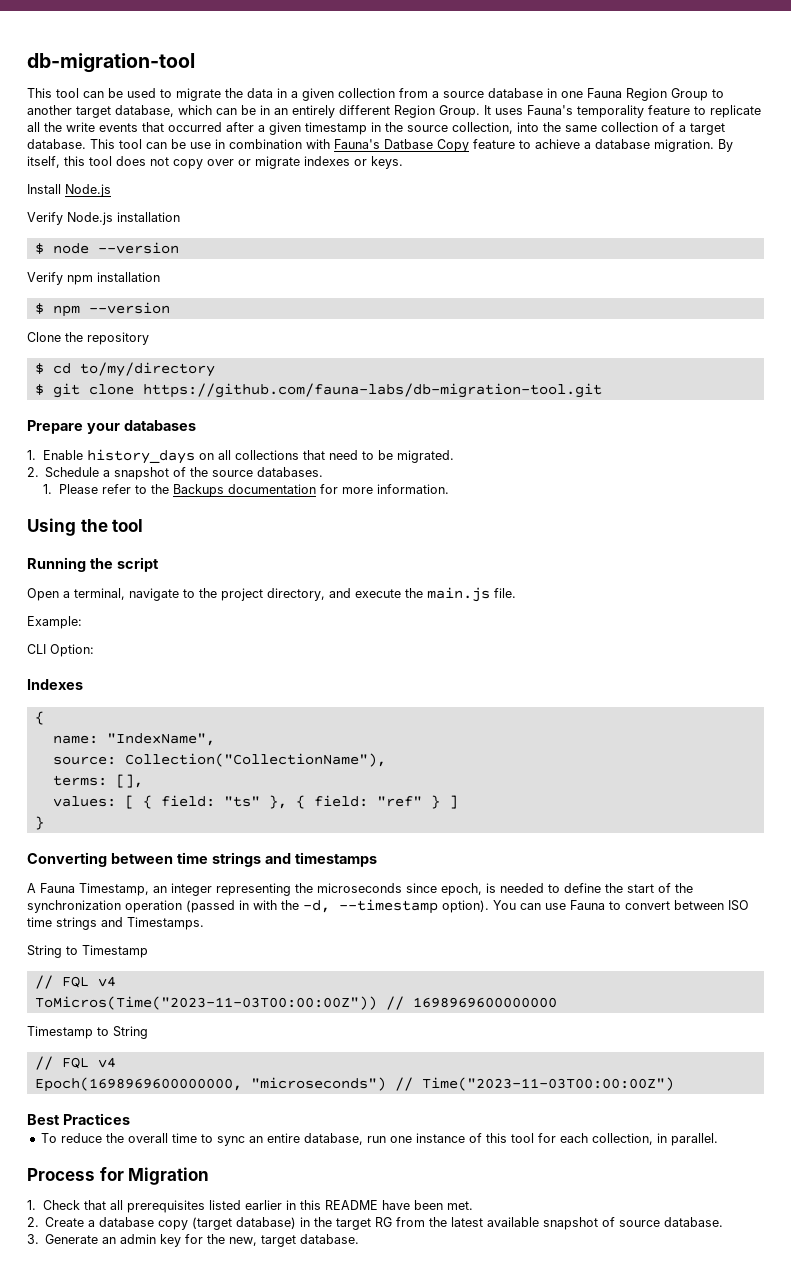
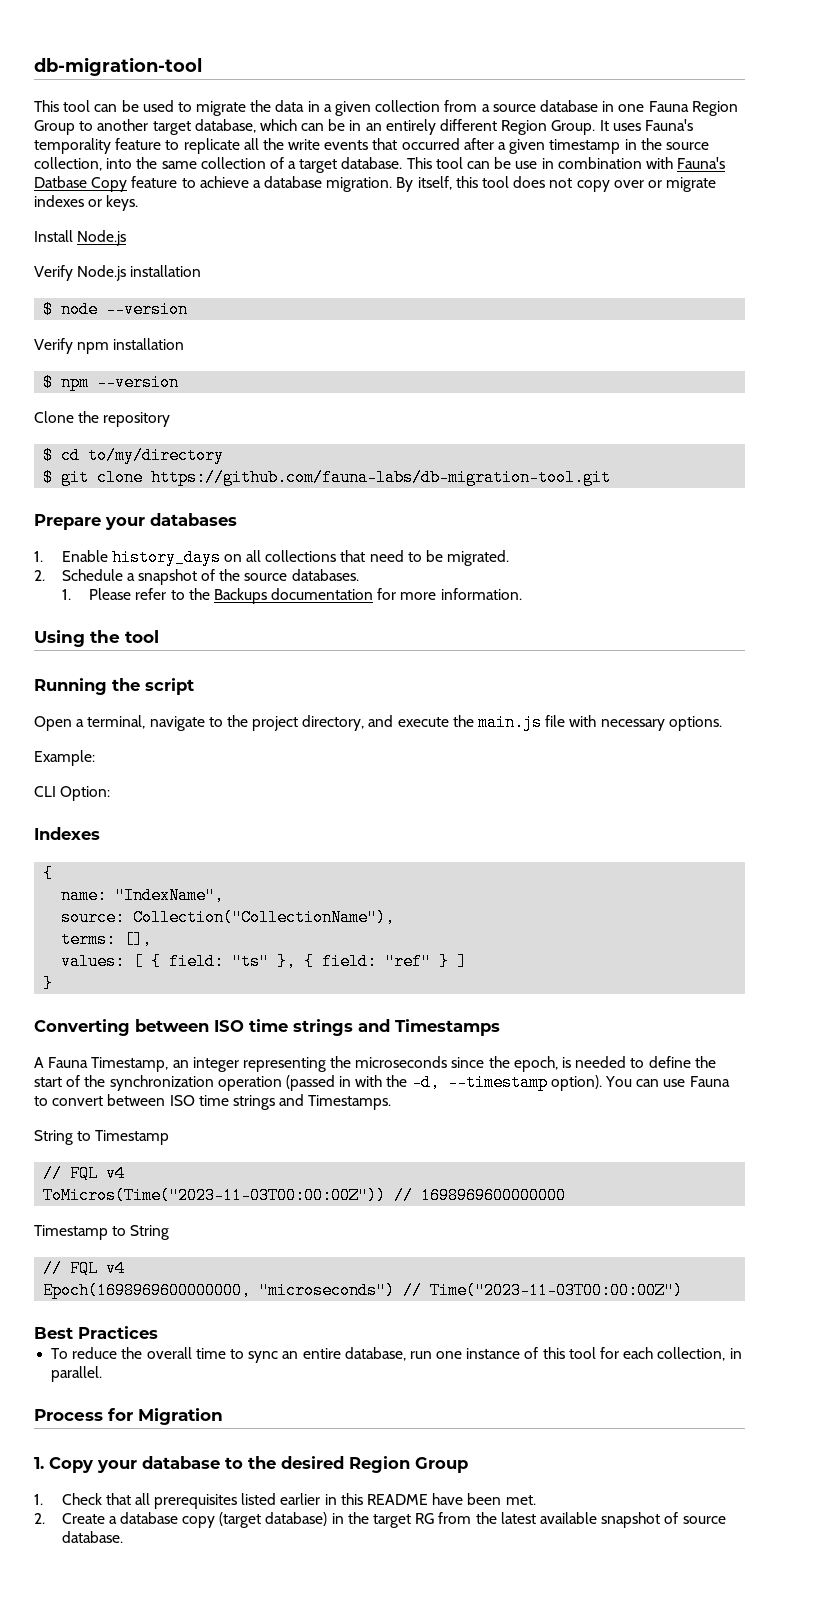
[494,588,516,598] file. -> [545,715,722,731] file with necessary options.
[176,852,377,867] time strings and timestamps -> [214,1019,500,1036] ISO time strings and Timestamps
(437, 888) none -> [488,1056,510,1068] the
(210, 1176) none -> [34,1456,468,1473] // 1. Copy your database to the desired Region Group
[27,1234,360,1247] // 3. Generate an admin key for the new, target database. -> (123, 1537) none

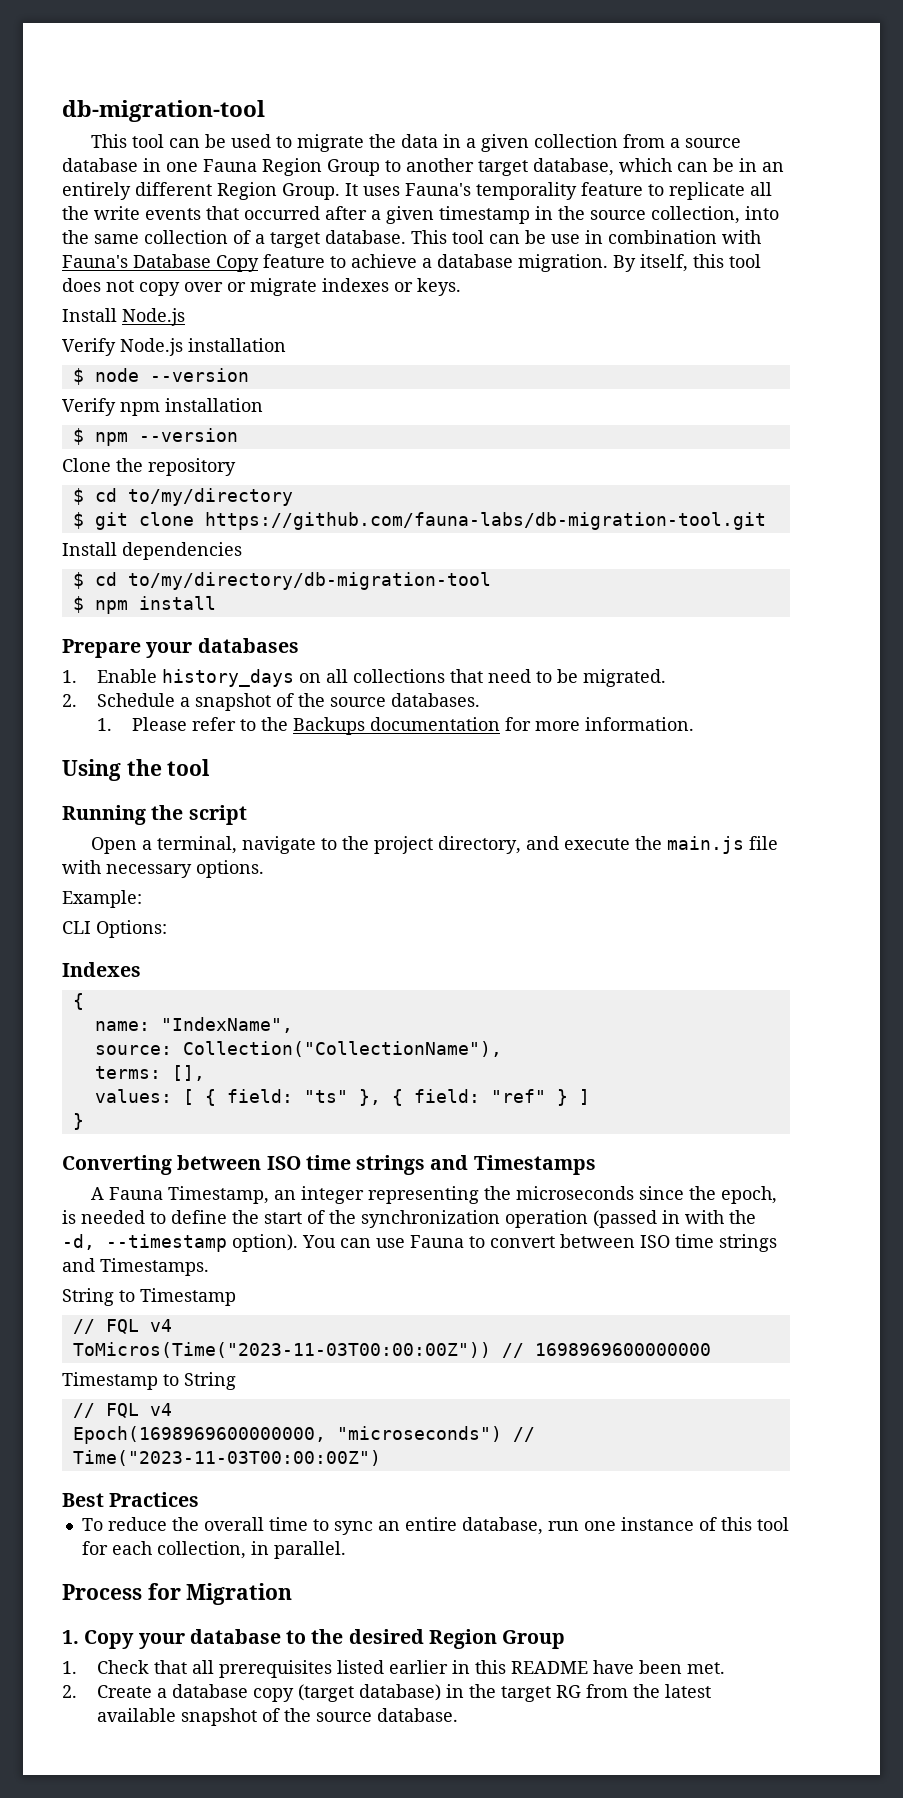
[34,176,87,188] Datbase -> [133,254,211,268] Database
(612, 477) none -> [62,542,242,560] [72,572,491,590] [72,596,216,614] // Install dependencies // $ cd to/my/directory/db-migration-tool // $ npm install
[60,786,111,801] Option: -> [96,920,167,938] Options:
(679, 1518) none -> [283,1708,311,1722] the

